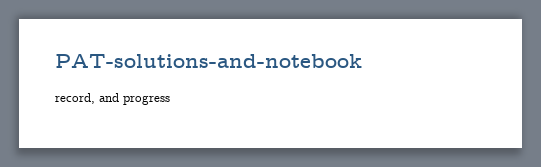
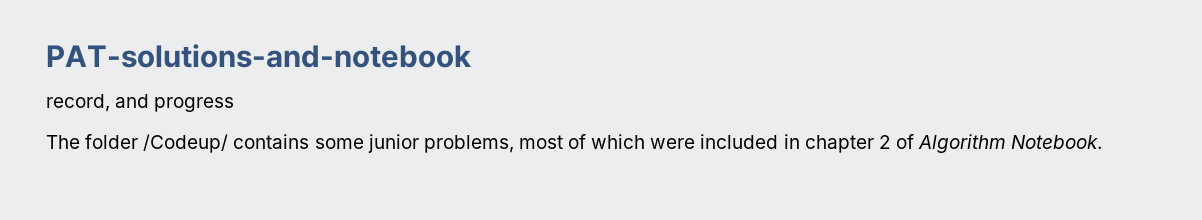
(170, 100) none -> [46,134,1103,153] // The folder /Codeup/ contains some junior problems, most of which were included in chapter 2 of Algorithm Notebook.

